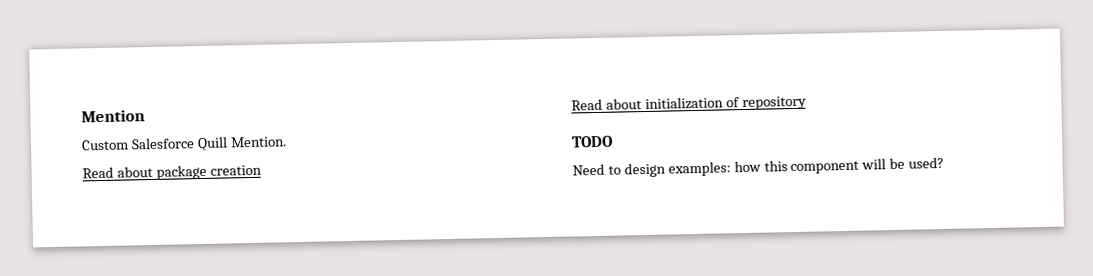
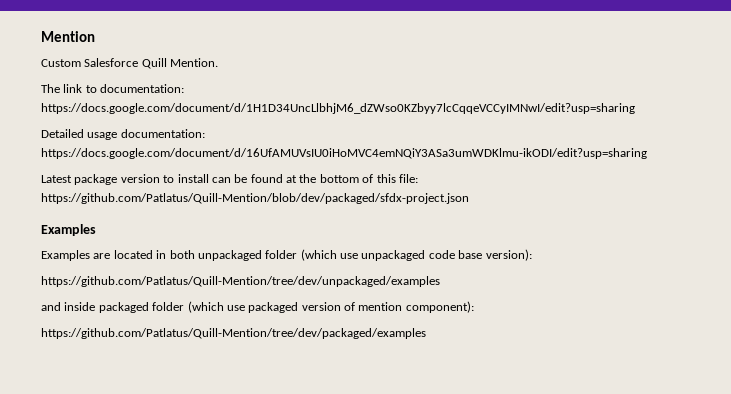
[82,164,262,180] [571,95,807,111] [571,135,613,148] [572,156,945,178] Read about package creation // Read about initialization of repository // TODO // Need to design examples: how this component will be used? -> [41,84,185,93] [41,103,635,114] [41,129,205,140] [41,148,647,159] [41,174,418,185] [41,193,469,204] [41,224,96,236] [41,249,532,261] [41,276,440,287] [41,301,474,313] [41,328,426,339] The link to documentation: https://docs.google.com/document/d/1H1D34UncLlbhjM6_dZWso0KZbyy7lcCqqeVCCyIMNwI/edit?usp=sharing // Detailed usage documentation: https://docs.google.com/document/d/16UfAMUVsIU0iHoMVC4emNQiY3ASa3umWDKlmu-ikODI/edit?usp=sharing // Latest package version to install can be found at the bottom of this file: https://github.com/Patlatus/Quill-Mention/blob/dev/packaged/sfdx-project.json // Examples // Examples are located in both unpackaged folder (which use unpackaged code base version): // https://github.com/Patlatus/Quill-Mention/tree/dev/unpackaged/examples // and inside packaged folder (which use packaged version of mention component): // https://github.com/Patlatus/Quill-Mention/tree/dev/packaged/examples

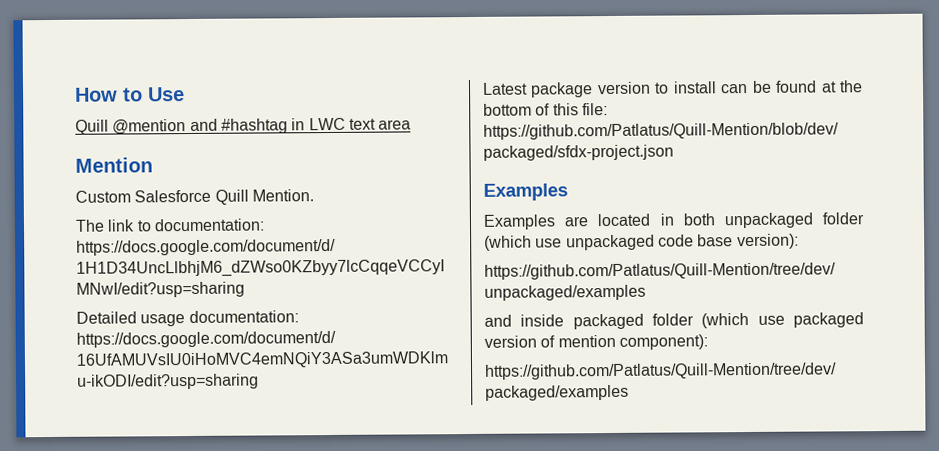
(41, 36) none -> [75,87,185,102] [75,117,412,135] How to Use // Quill @mention and #hashtag in LWC text area //

